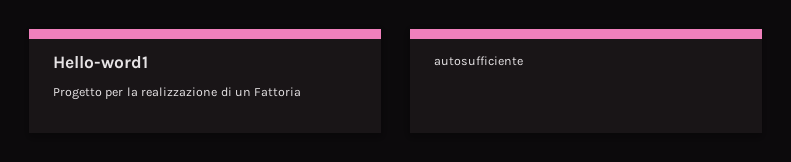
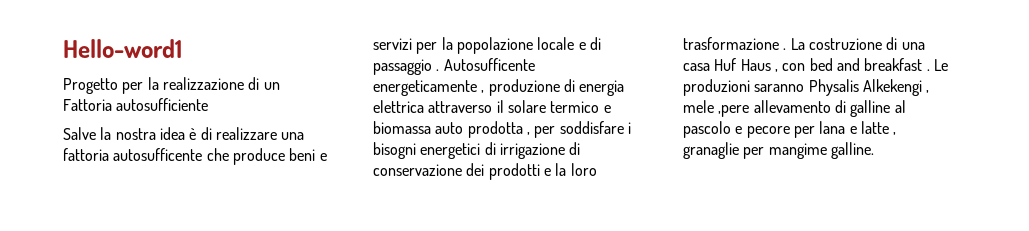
(523, 61) none -> [63,127,305,140] [63,148,327,165] [373,37,601,54] [373,58,535,75] [373,79,625,96] [373,100,611,113] [373,121,631,138] [373,142,581,159] [373,163,597,180] [683,37,925,50] [683,58,948,72] [683,79,930,96] [683,100,906,117] [683,121,897,138] [683,142,874,159] // Salve la nostra idea è di realizzare una fattoria autosufficente che produce beni e servizi per la popolazione locale e di passaggio . Autosufficente energeticamente , produzione di energia elettrica attraverso il solare termico e biomassa auto prodotta , per soddisfare i bisogni energetici di irrigazione di conservazione dei prodotti e la loro trasformazione . La costruzione di una casa Huf Haus , con bed and breakfast . Le produzioni saranno Physalis Alkekengi , mele ,pere allevamento di galline al pascolo e pecore per lana e latte , granaglie per mangime galline.

